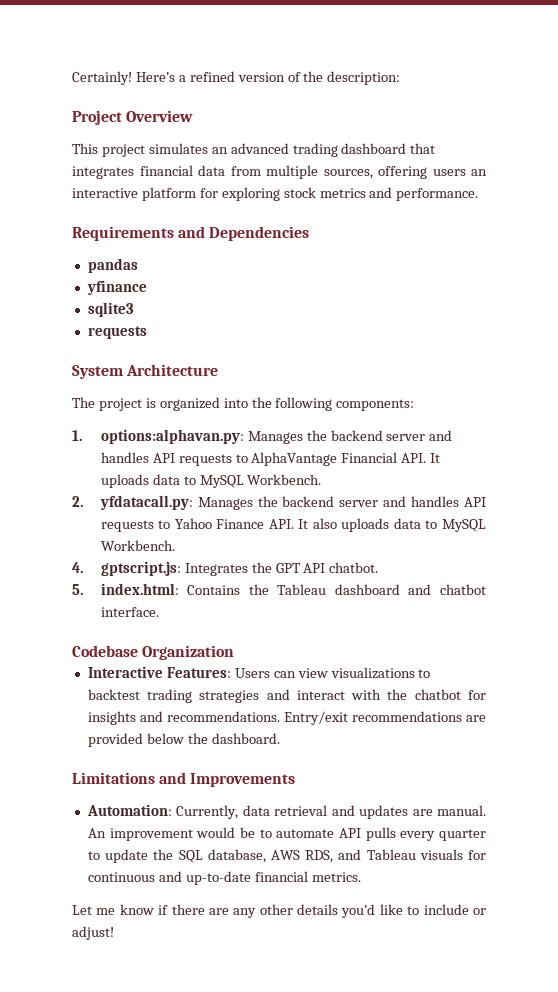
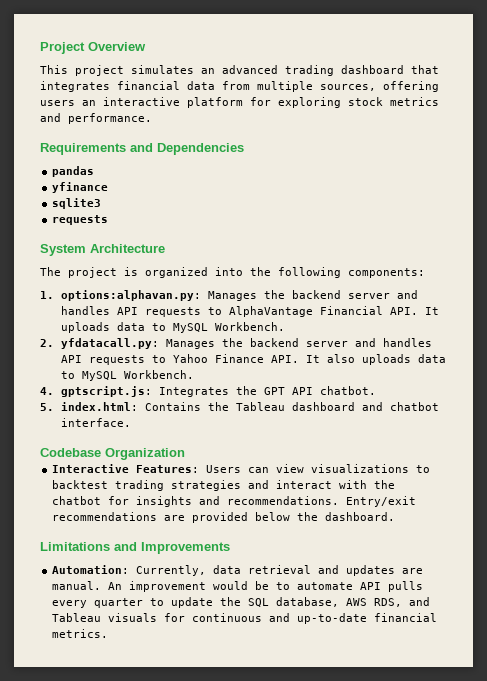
[72,71,401,85] Certainly! Here’s a refined version of the description: // -> (40, 48) none
[72,904,486,918] [72,926,114,940] // Let me know if there are any other details you’d like to include or adjust! -> (109, 633) none

